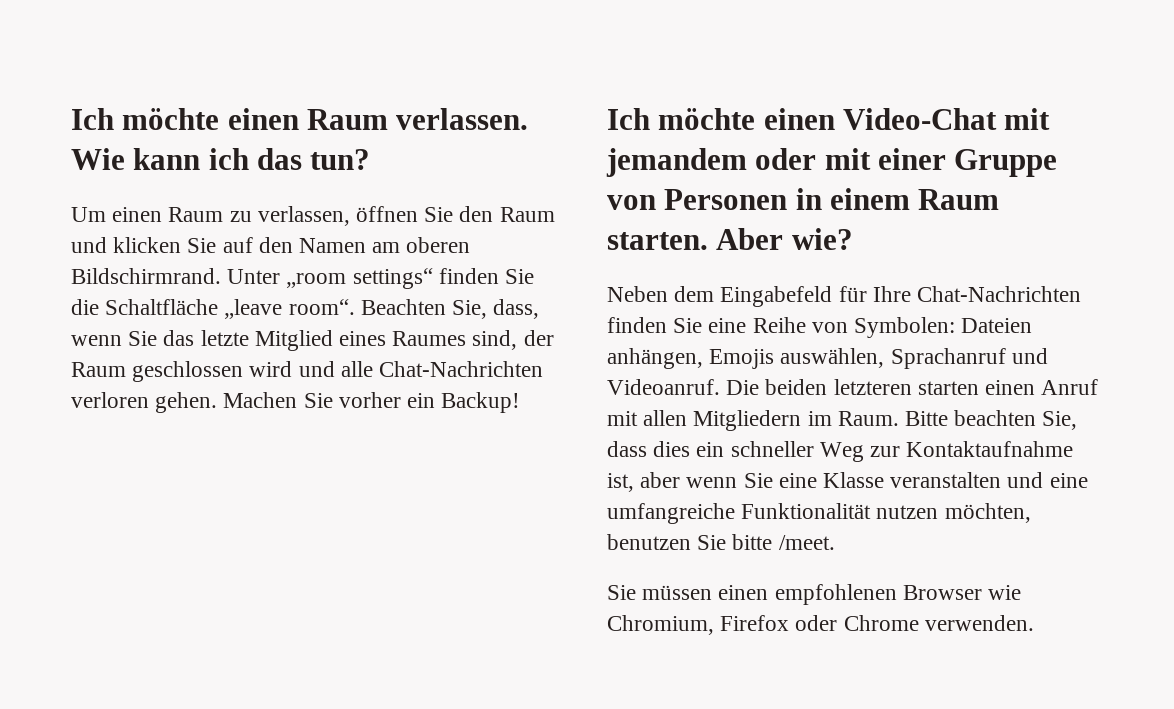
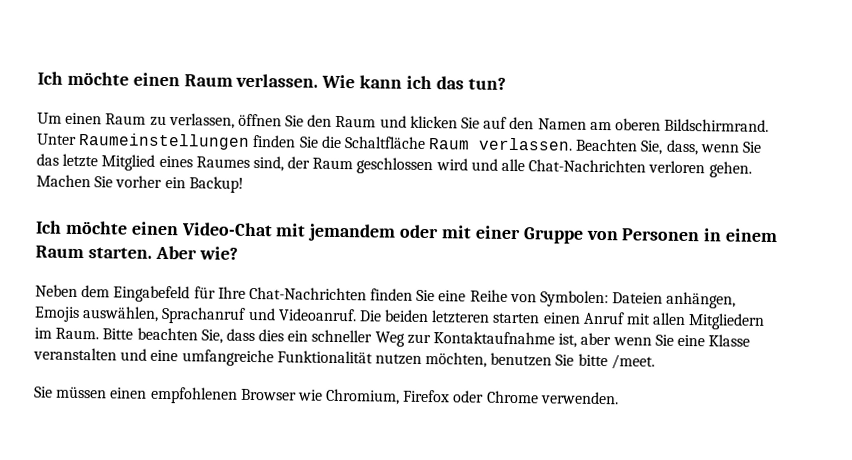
[286,268,433,289] „room settings“ -> [78,132,251,150] Raumeinstellungen
[224,299,355,319] „leave room“. -> [428,137,574,151] Raum verlassen.

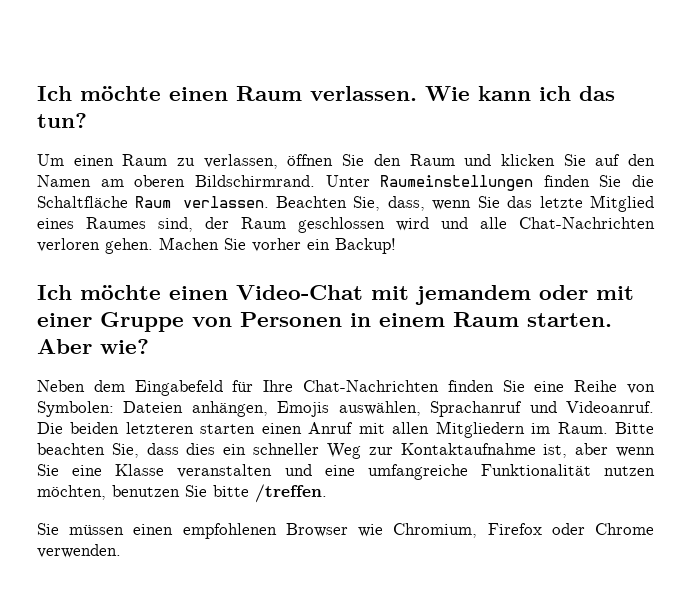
[610,354,655,370] /meet. -> [255,484,327,503] /treffen.

